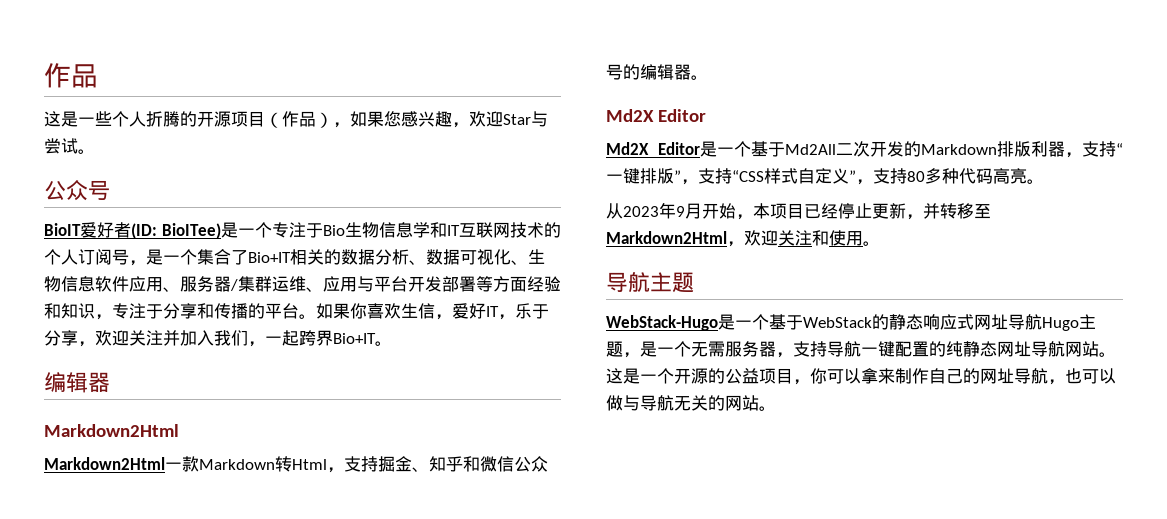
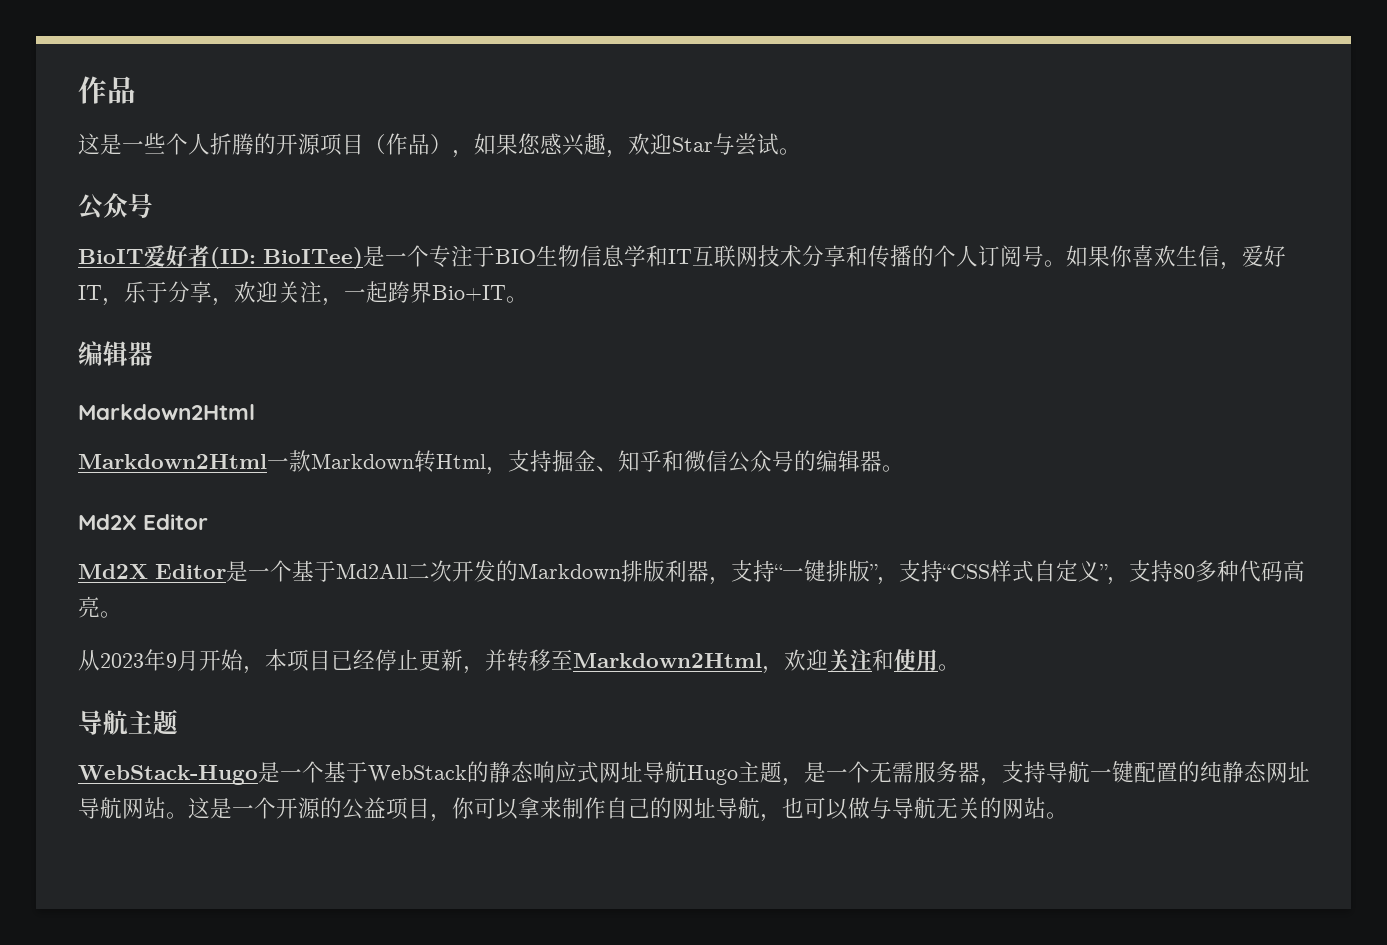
[323,225,345,236] Bio -> [495,249,536,264] BIO
(544, 230) none -> [802,245,912,267] 分享和传播
[129,249,545,266] [44,276,561,292] [44,303,299,320] ，是一个集合了Bio+IT相关的数据分析、数据可视化、生物信息软件应用、服务器/集群运维、应用与平台开发部署等方面经验和知识，专注于分享和传播的平台 -> (1044, 256) none
[163,330,248,346] 并加入我们 -> (322, 292) none

